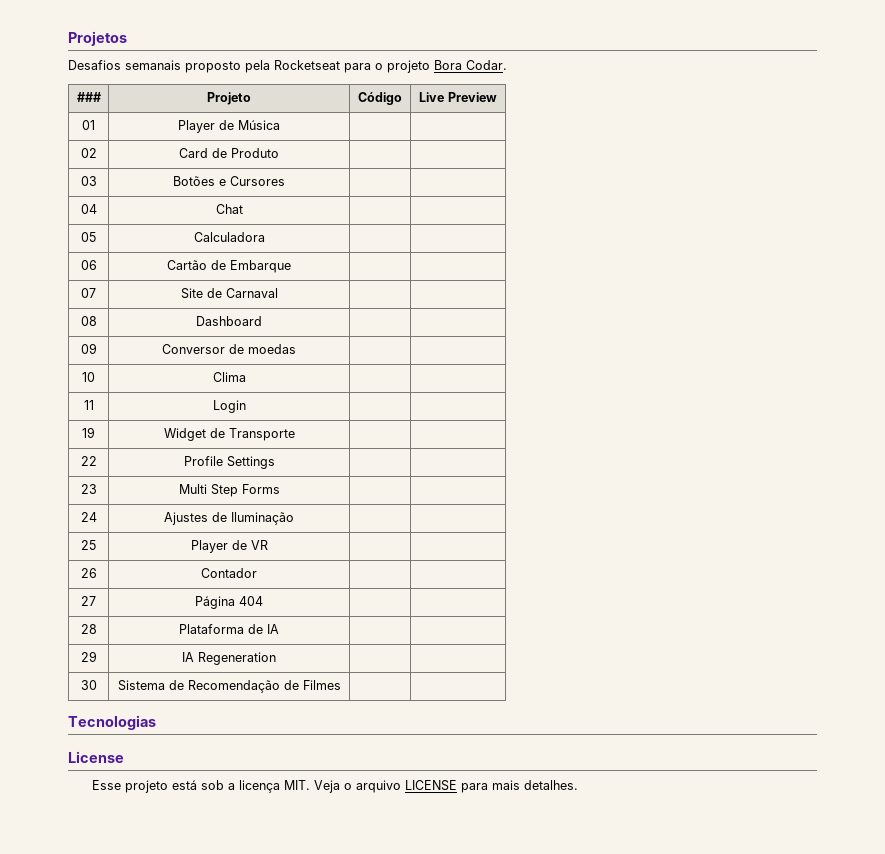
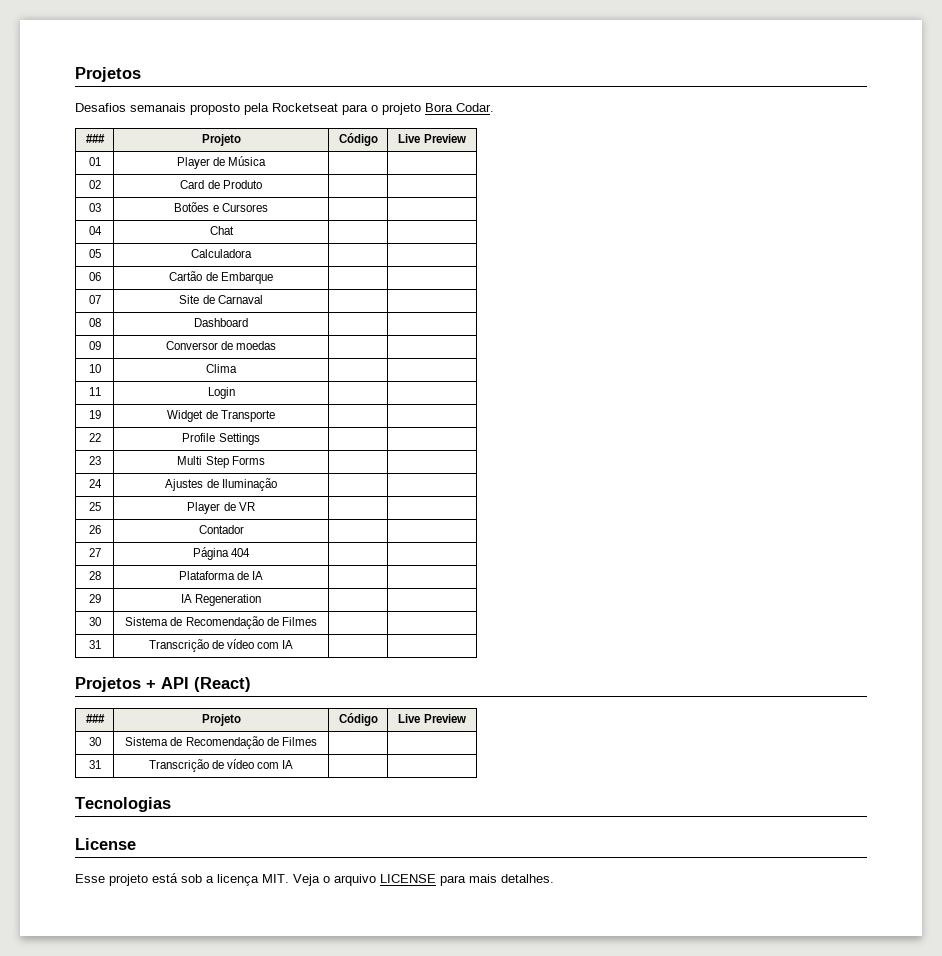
(341, 685) none -> [88,640,101,649] [148,639,294,652] [75,677,251,692] [85,714,105,723] [201,714,241,726] [338,713,378,726] [398,714,466,723] [88,737,101,746] [125,736,317,749] [88,760,101,769] [148,759,294,772] // 31 | Transcrição de vídeo com IA | | // Projetos + API (React) // ### | Projeto | Código | Live Preview // 30 | Sistema de Recomendação de Filmes | | // 31 | Transcrição de vídeo com IA | |

